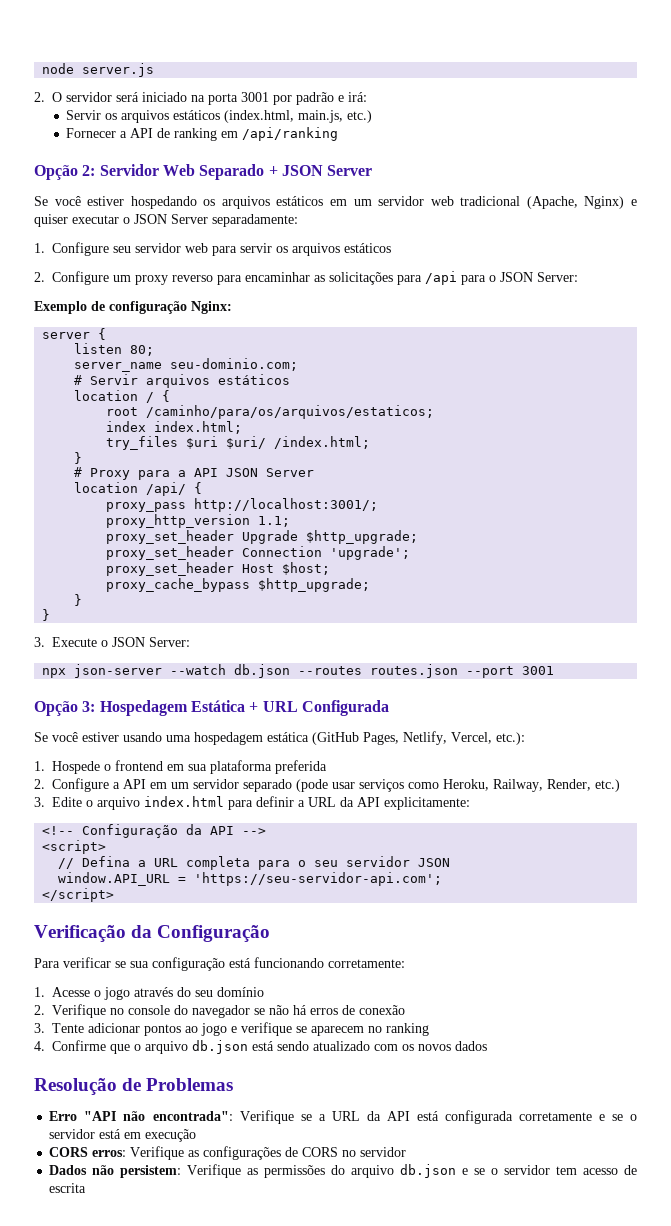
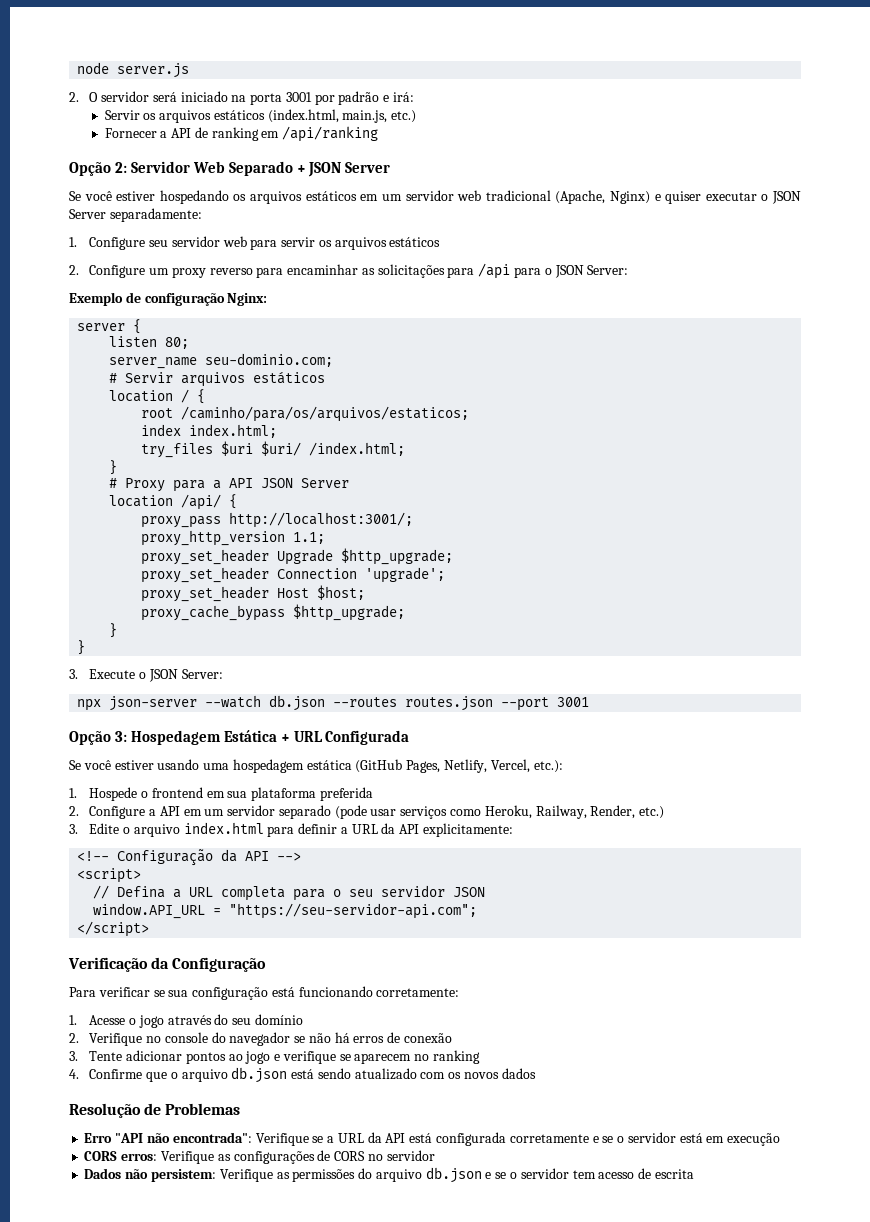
[194,872,443,886] 'https://seu-servidor-api.com'; -> [229,903,478,919] "https://seu-servidor-api.com";

